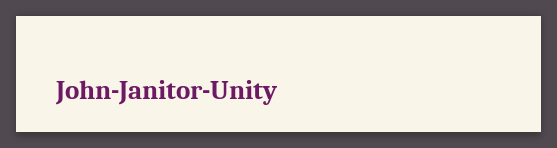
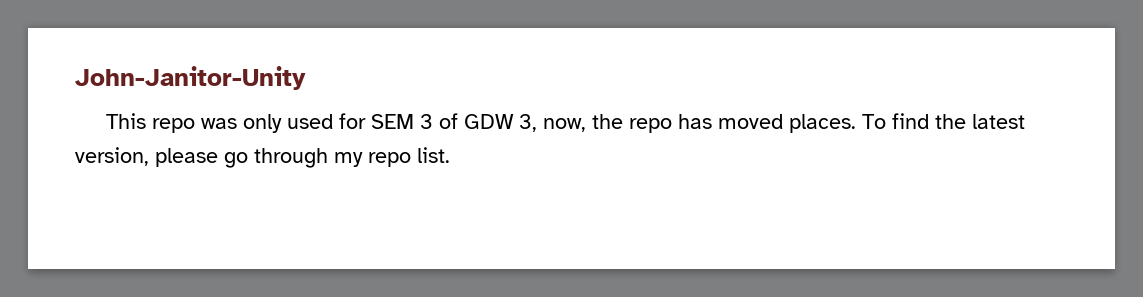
(278, 92) none -> [105,113,1025,133] [75,147,450,168] // This repo was only used for SEM 3 of GDW 3, now, the repo has moved places. To find the latest version, please go through my repo list.

